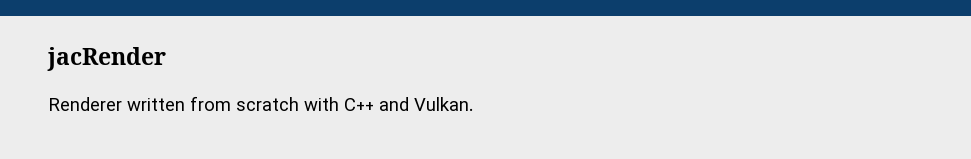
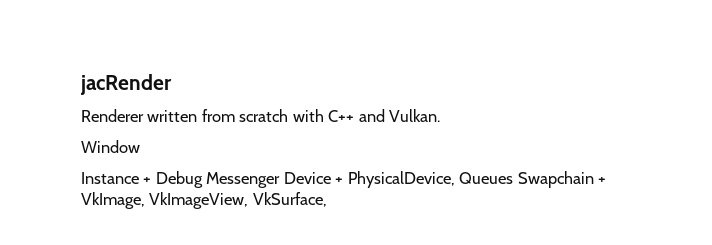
(473, 104) none -> [81,140,140,153] [81,171,607,188] [81,192,327,209] // Window // Instance + Debug Messenger Device + PhysicalDevice, Queues Swapchain + VkImage, VkImageView, VkSurface,

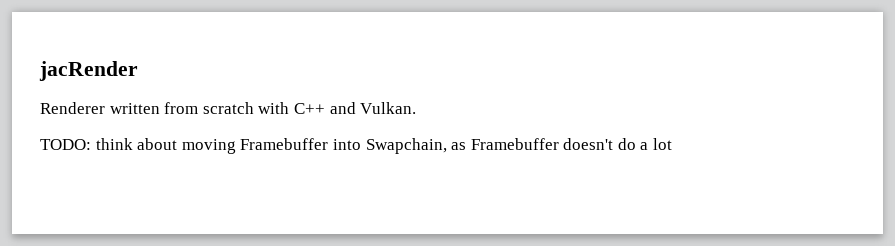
[81,140,140,153] [81,171,607,188] [81,192,327,209] Window // Instance + Debug Messenger Device + PhysicalDevice, Queues Swapchain + VkImage, VkImageView, VkSurface, -> [40,138,673,154] TODO: think about moving Framebuffer into Swapchain, as Framebuffer doesn't do a lot

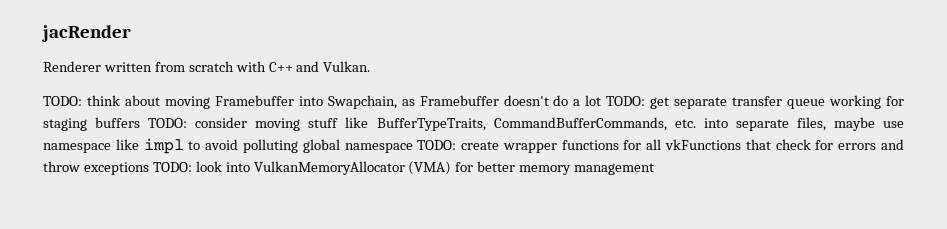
(673, 144) none -> [606,95,904,109] [43,117,904,131] [43,138,904,154] [43,161,655,175] TODO: get separate transfer queue working for staging buffers TODO: consider moving stuff like BufferTypeTraits, CommandBufferCommands, etc. into separate files, maybe use namespace like impl to avoid polluting global namespace TODO: create wrapper functions for all vkFunctions that check for errors and throw exceptions TODO: look into VulkanMemoryAllocator (VMA) for better memory management

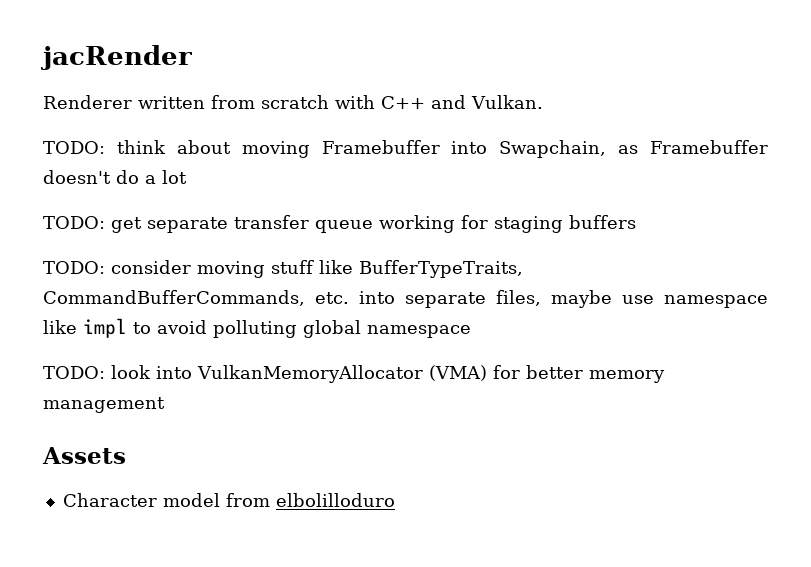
(602, 100) none -> (187, 177) //
(141, 122) none -> (636, 222) //
[417,139,904,153] [43,161,149,175] TODO: create wrapper functions for all vkFunctions that check for errors and throw exceptions -> (471, 331) //
(655, 169) none -> [42,447,126,464] [62,493,395,507] // Assets // Character model from elbolilloduro

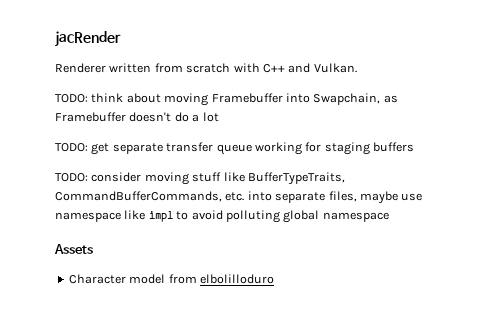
[43,365,665,383] [43,397,165,413] // TODO: look into VulkanMemoryAllocator (VMA) for better memory management -> (389, 217) none

